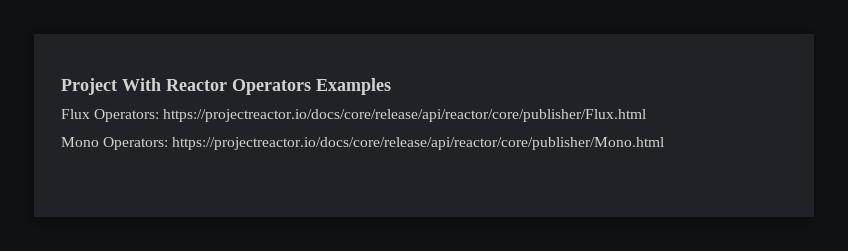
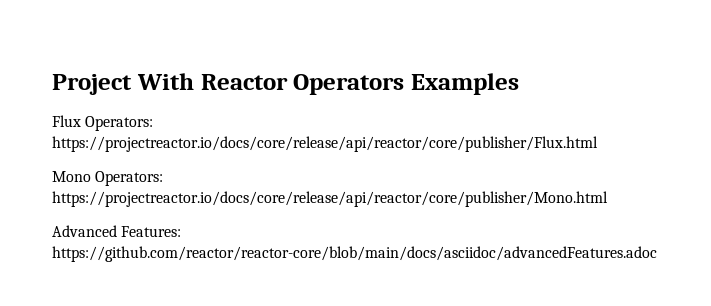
(665, 143) none -> [52,225,182,237] [52,246,657,262] // Advanced Features: https://github.com/reactor/reactor-core/blob/main/docs/asciidoc/advancedFeatures.adoc

